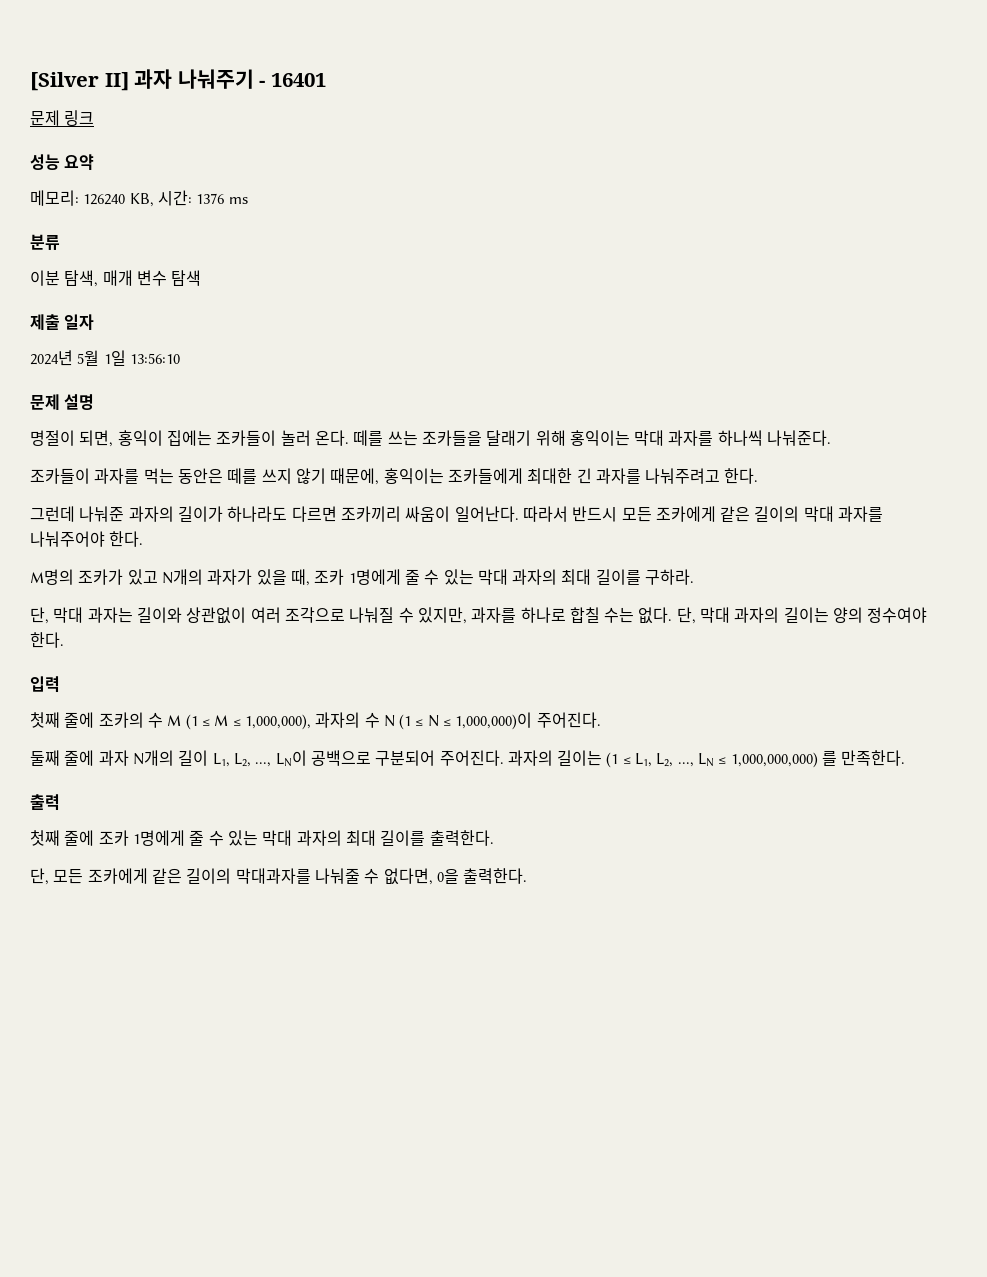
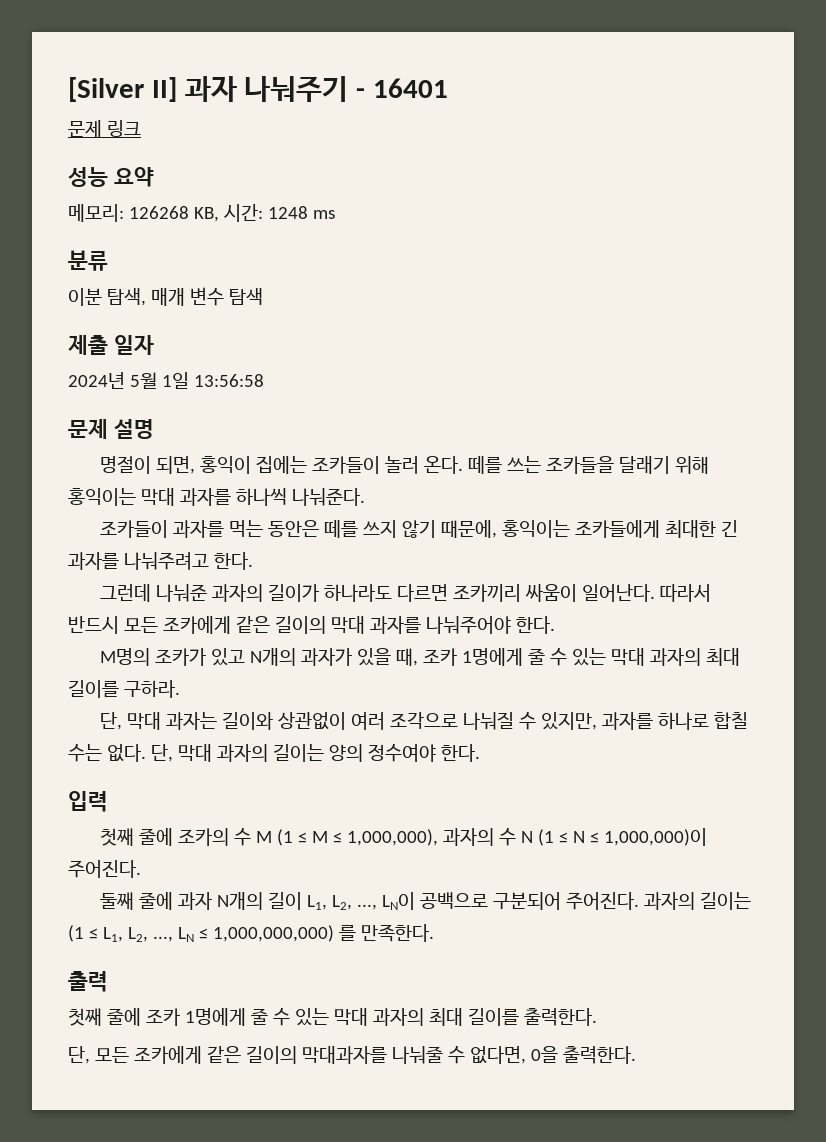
[83,194,126,205] 126240 -> [128,206,189,219] 126268
[196,193,225,204] 1376 -> [267,206,308,219] 1248
[129,353,180,364] 13:56:10 -> [193,374,264,387] 13:56:58

